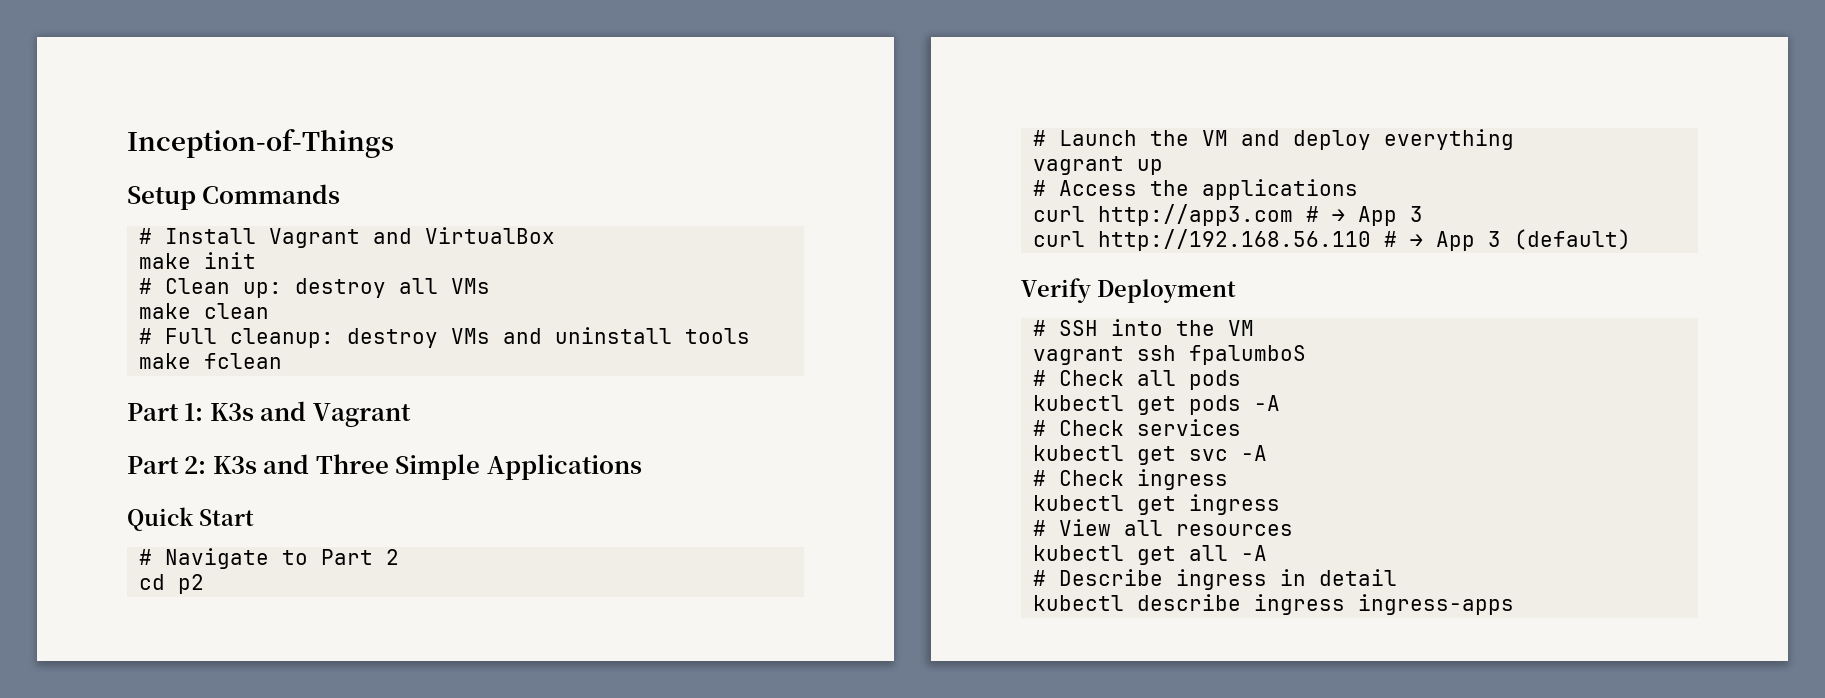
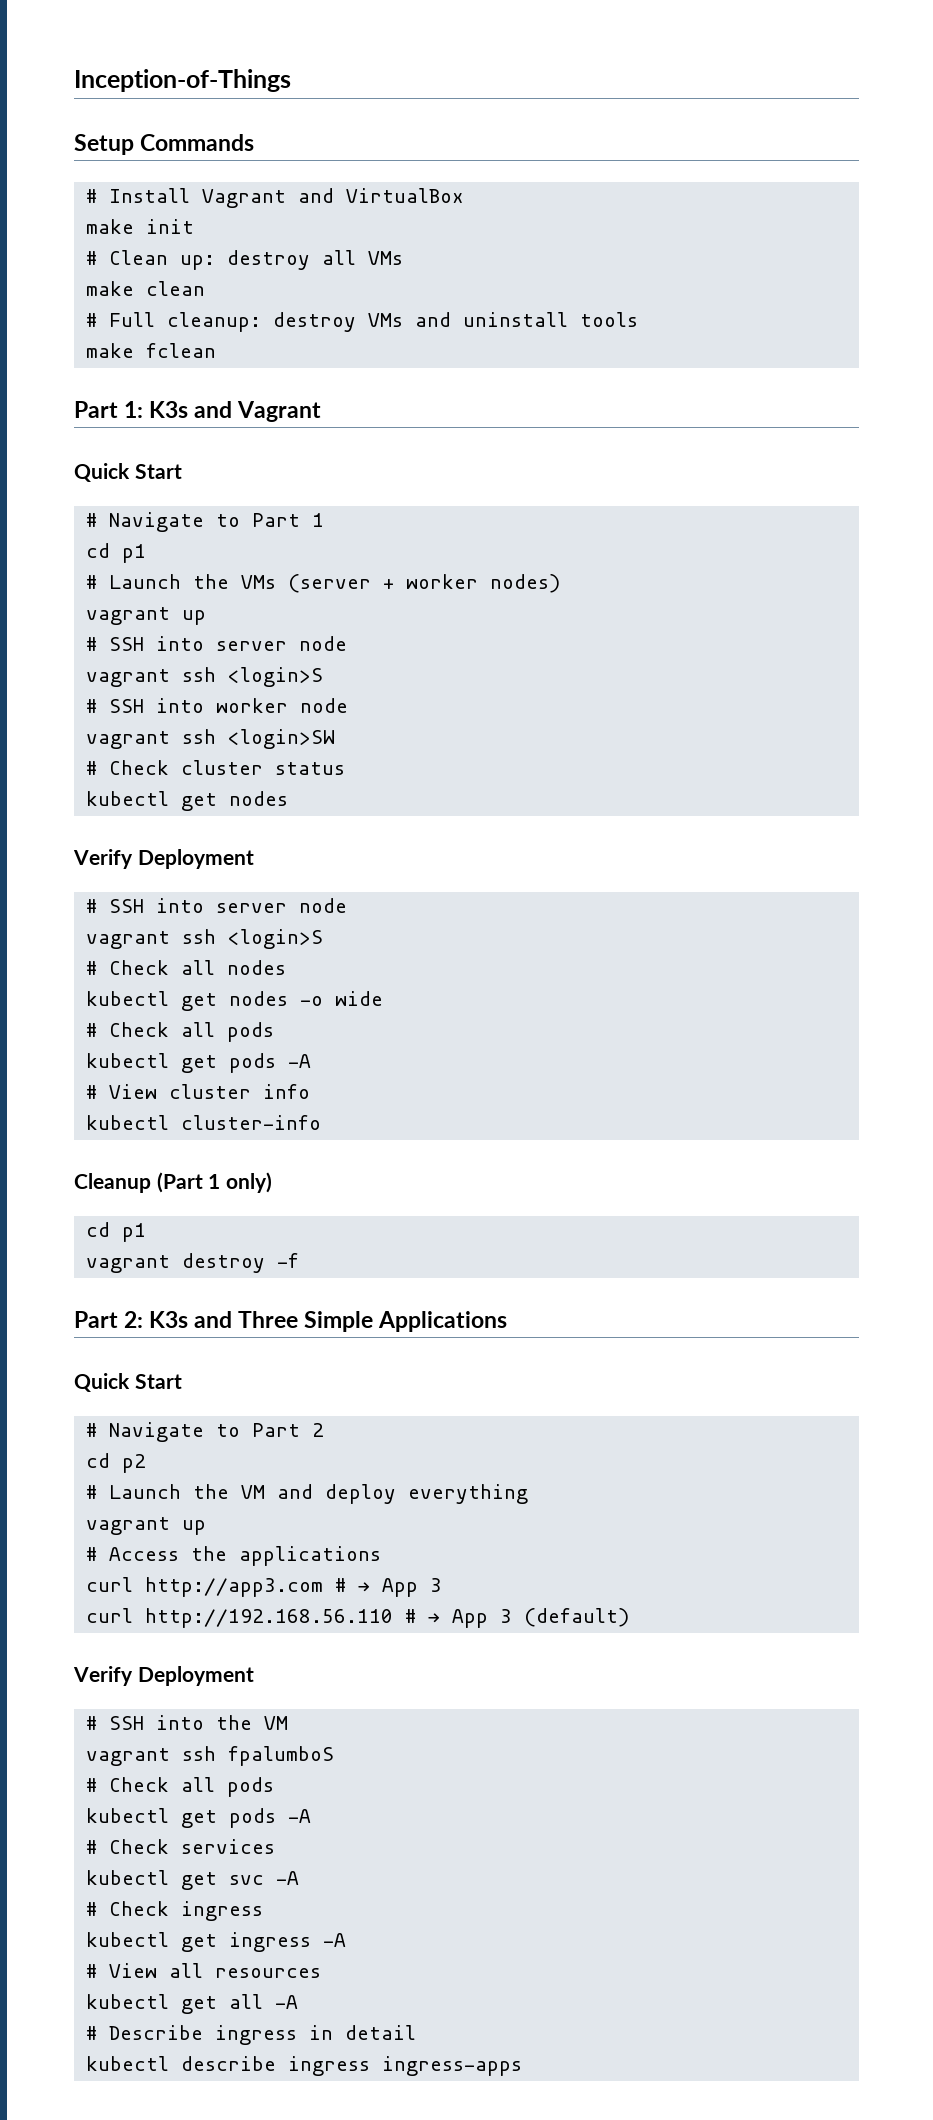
(411, 415) none -> [74,463,182,482] [85,512,324,532] [85,543,146,563] [85,574,560,593] [85,607,206,625] [85,636,347,651] [85,667,323,687] [85,698,348,713] [85,729,335,749] [85,760,345,775] [85,791,288,811] [73,849,254,869] [85,898,347,913] [85,929,323,949] [85,960,286,975] [85,991,383,1011] [85,1022,274,1042] [85,1053,311,1073] [85,1084,310,1099] [85,1115,321,1130] [74,1172,273,1193] [85,1222,146,1242] [85,1253,299,1273] // Quick Start // # Navigate to Part 1 // cd p1 // # Launch the VMs (server + worker nodes) // vagrant up // # SSH into server node // vagrant ssh <login>S // # SSH into worker node // vagrant ssh <login>SW // # Check cluster status // kubectl get nodes // Verify Deployment // # SSH into server node // vagrant ssh <login>S // # Check all nodes // kubectl get nodes -o wide // # Check all pods // kubectl get pods -A // # View cluster info // kubectl cluster-info // Cleanup (Part 1 only) // cd p1 // vagrant destroy -f
(1281, 504) none -> [322,1933,346,1947] -A

